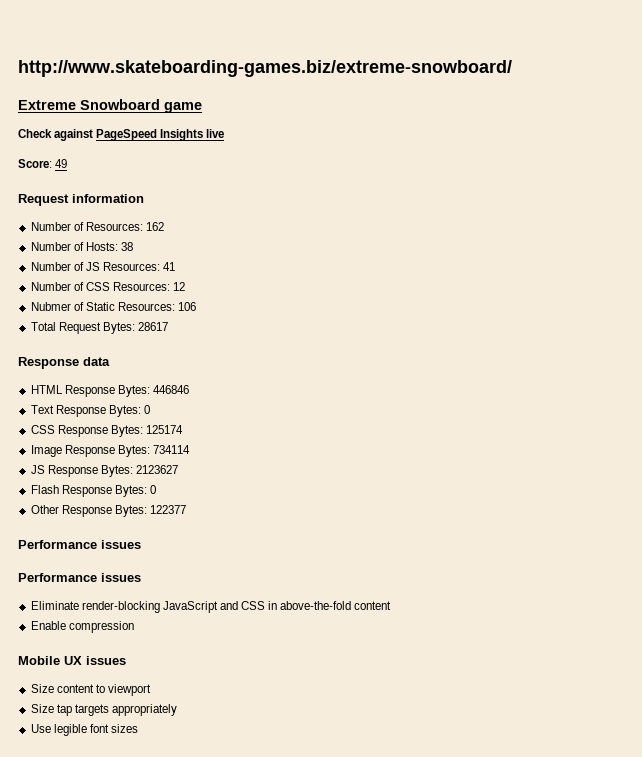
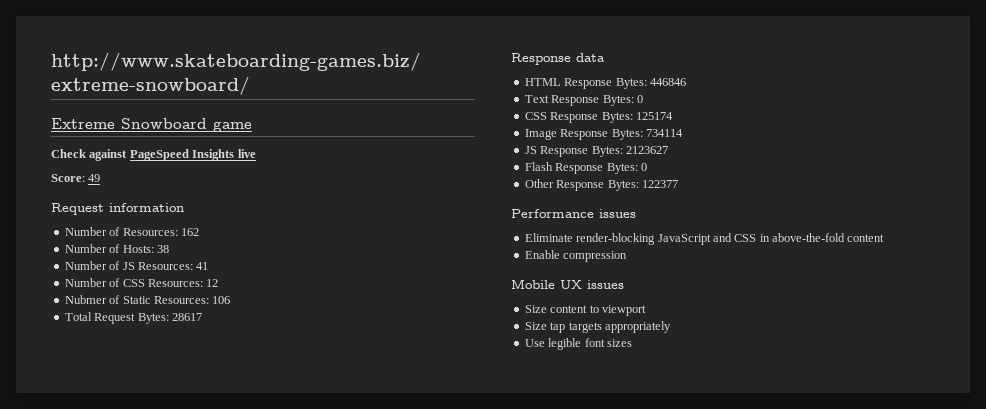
[18,573,141,582] // Performance issues -> (636, 213) none

